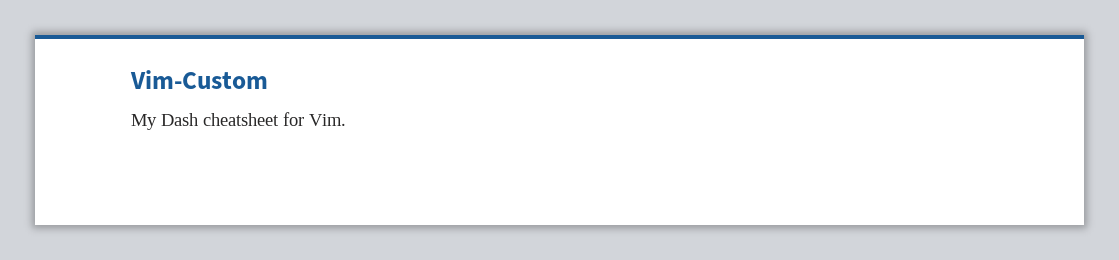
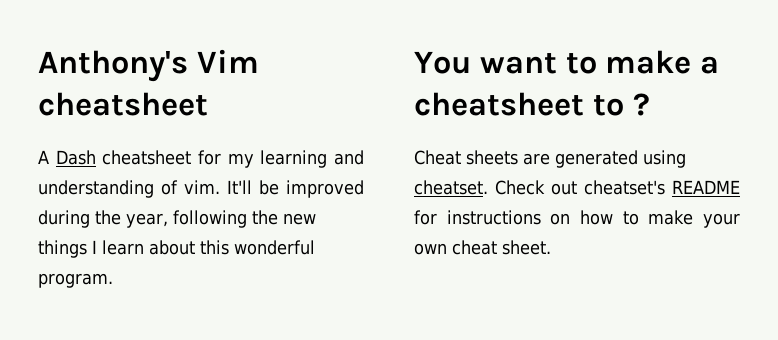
[130,70,268,89] [131,112,346,130] Vim-Custom // My Dash cheatsheet for Vim. -> [38,49,259,82] [38,92,208,116] [38,150,364,168] [38,180,364,198] [38,210,316,228] [38,240,315,258] [38,273,113,288] [414,50,720,74] [414,92,650,116] [414,150,686,168] [414,180,740,195] [414,210,740,228] [414,240,551,255] Anthony's Vim cheatsheet // A Dash cheatsheet for my learning and understanding of vim. It'll be improved during the year, following the new things I learn about this wonderful program. // You want to make a cheatsheet to ? // Cheat sheets are generated using cheatset. Check out cheatset's README for instructions on how to make your own cheat sheet.

